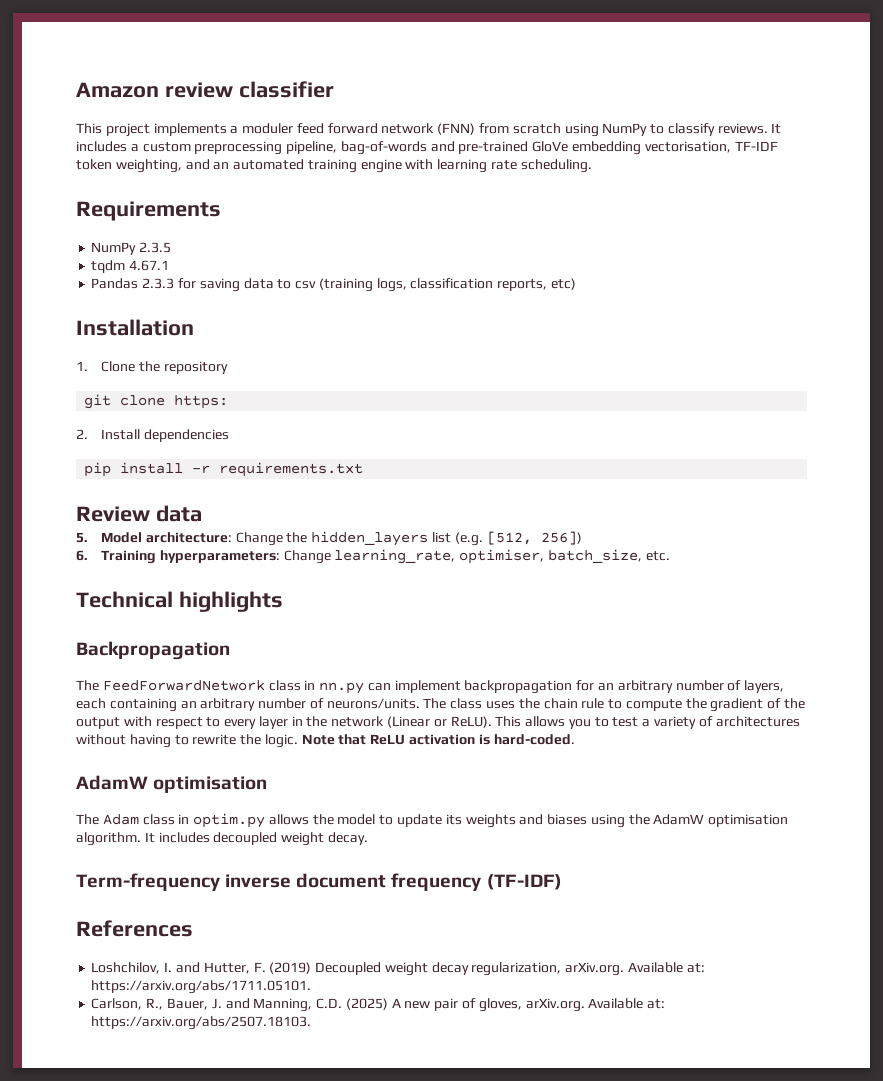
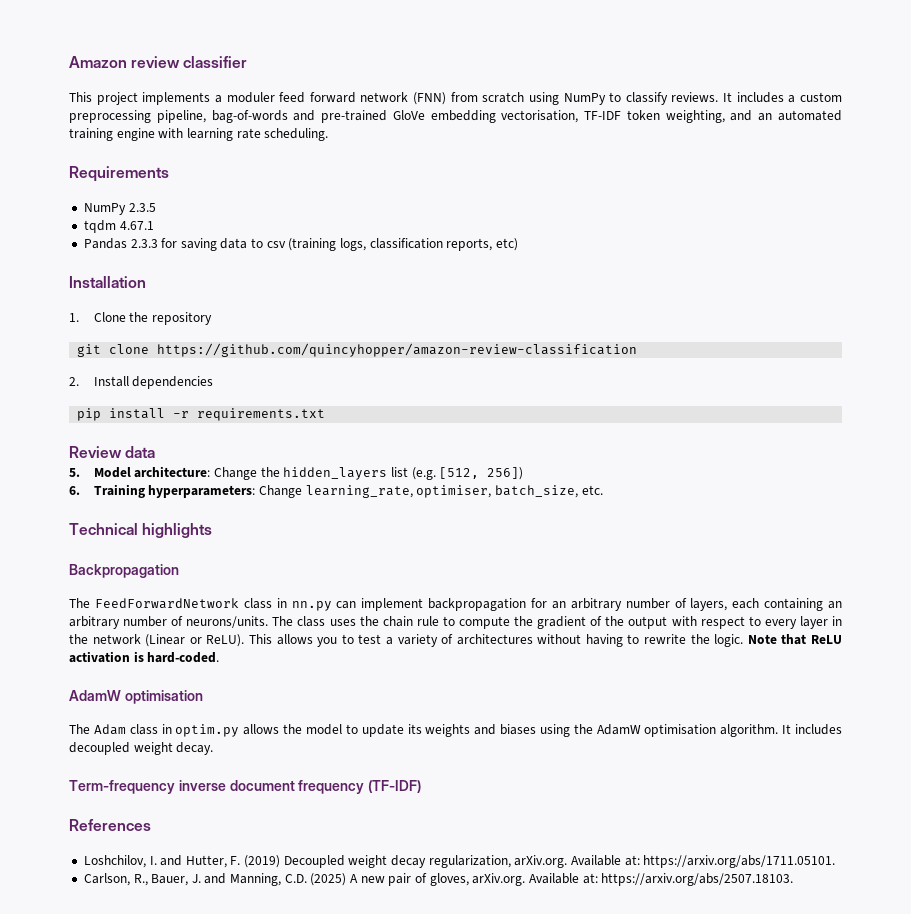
[174,395,229,409] https: -> [157,343,638,357] https://github.com/quincyhopper/amazon-review-classification

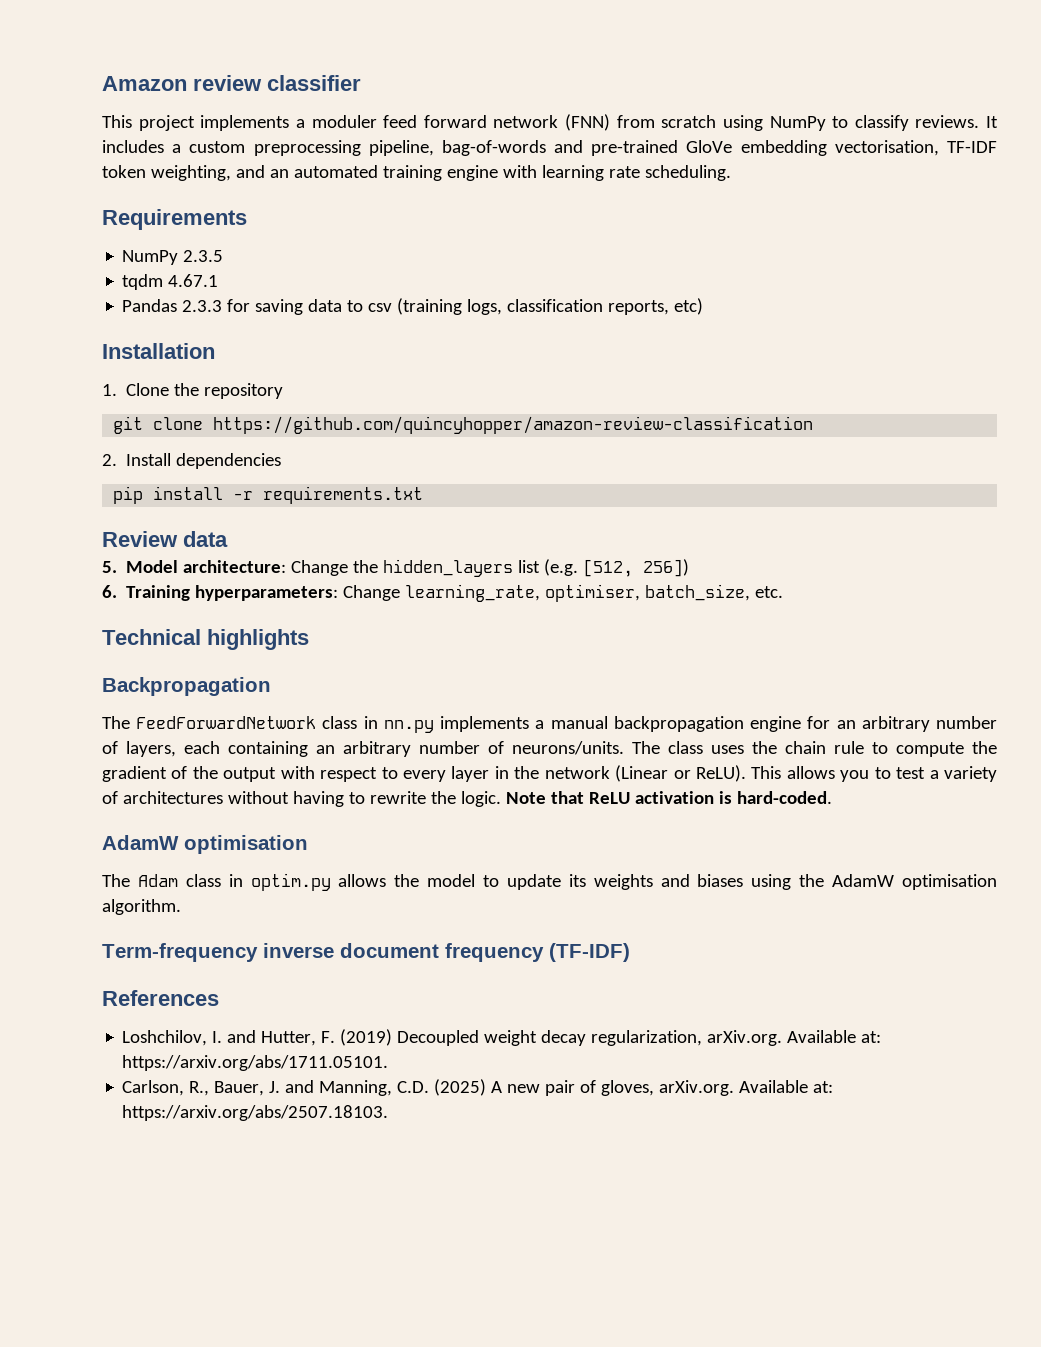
[336,598,527,611] can implement backpropagation -> [440,716,802,732] implements a manual backpropagation engine
[782,724,843,735] [69,742,214,755] It includes decoupled weight decay. -> (181, 907) none

